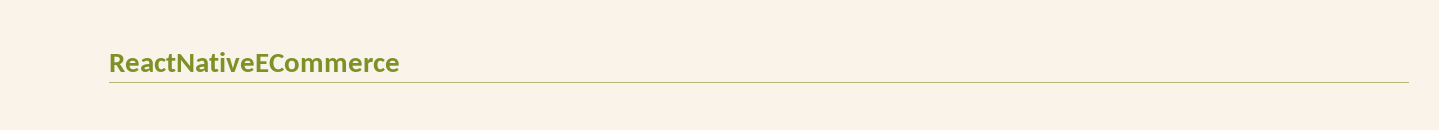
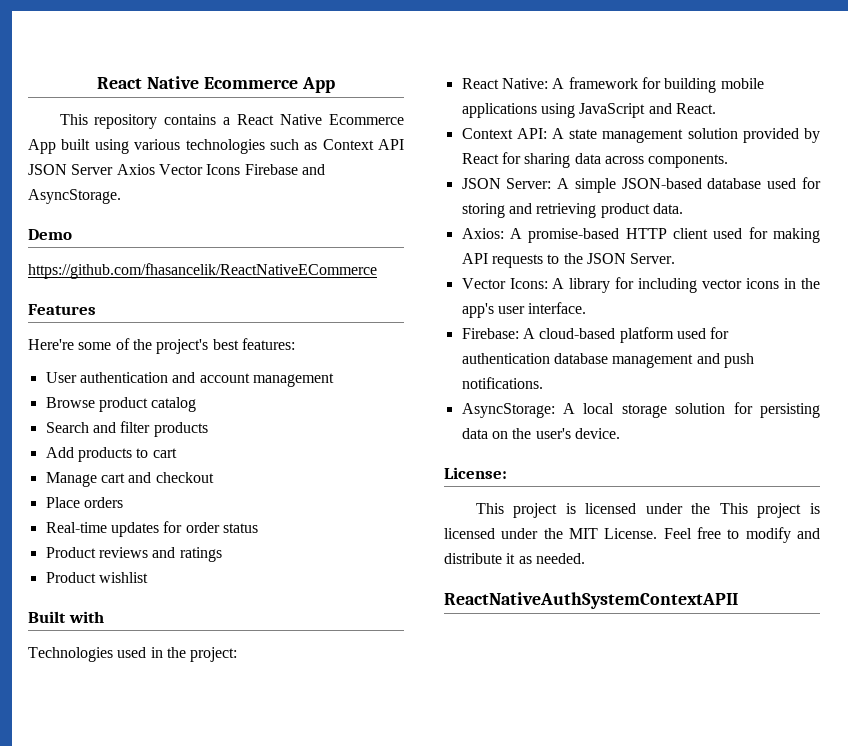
[109,52,400,72] ReactNativeECommerce -> [97,76,335,93] [59,114,404,129] [28,139,404,154] [28,164,325,175] [28,189,121,204] [28,229,72,240] [28,263,377,279] [28,304,96,315] [28,338,295,354] [45,372,334,387] [45,397,197,412] [45,421,208,437] [45,447,177,462] [45,472,214,487] [45,497,123,508] [45,521,258,537] [45,547,222,562] [45,572,148,583] [28,611,104,623] [28,647,238,662] [461,77,764,93] [461,103,716,118] [461,128,820,143] [461,152,729,168] [461,177,821,193] [461,203,683,218] [461,227,820,243] [461,253,676,268] [461,277,820,293] [461,302,587,318] [461,327,730,343] [461,353,754,368] [461,377,543,389] [461,402,820,418] [461,428,620,439] [444,467,507,479] [475,503,820,518] [444,527,820,543] [444,553,585,564] [444,592,738,609] React Native Ecommerce App // This repository contains a React Native Ecommerce App built using various technologies such as Context API JSON Server Axios Vector Icons Firebase and AsyncStorage. // Demo // https://github.com/fhasancelik/ReactNativeECommerce // Features // Here're some of the project's best features: // User authentication and account management // Browse product catalog // Search and filter products // Add products to cart // Manage cart and checkout // Place orders // Real-time updates for order status // Product reviews and ratings // Product wishlist // Built with // Technologies used in the project: // React Native: A framework for building mobile applications using JavaScript and React. // Context API: A state management solution provided by React for sharing data across components. // JSON Server: A simple JSON-based database used for storing and retrieving product data. // Axios: A promise-based HTTP client used for making API requests to the JSON Server. // Vector Icons: A library for including vector icons in the app's user interface. // Firebase: A cloud-based platform used for authentication database management and push notifications. // AsyncStorage: A local storage solution for persisting data on the user's device. // License: // This project is licensed under the This project is licensed under the MIT License. Feel free to modify and distribute it as needed. // ReactNativeAuthSystemContextAPII

